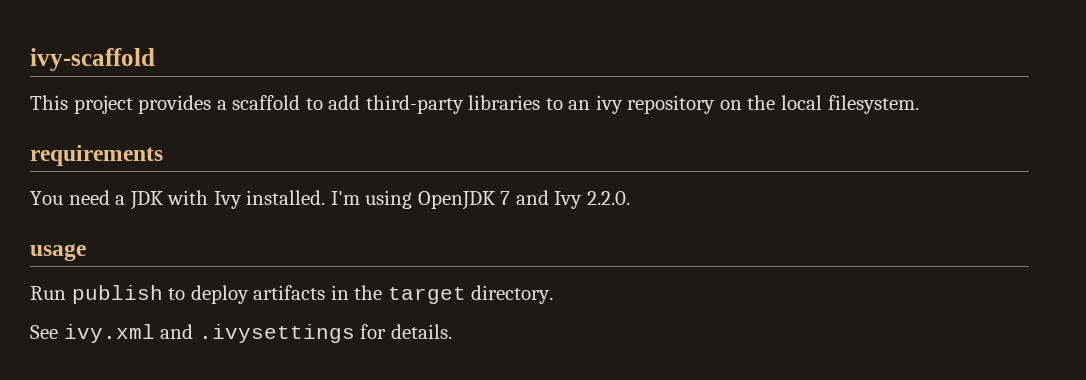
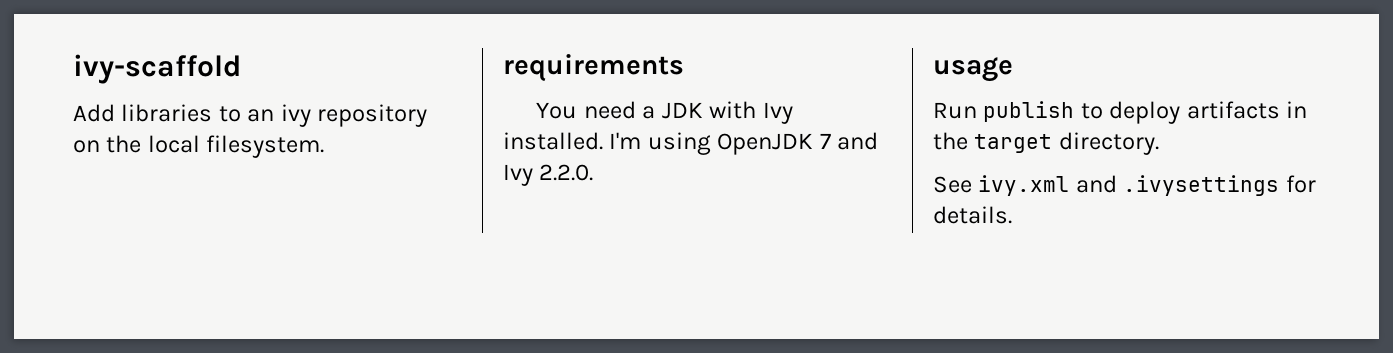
[30,95,464,114] This project provides a scaffold to add third-party -> [73,104,115,122] Add

